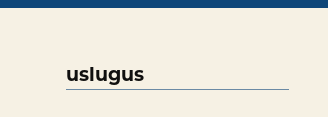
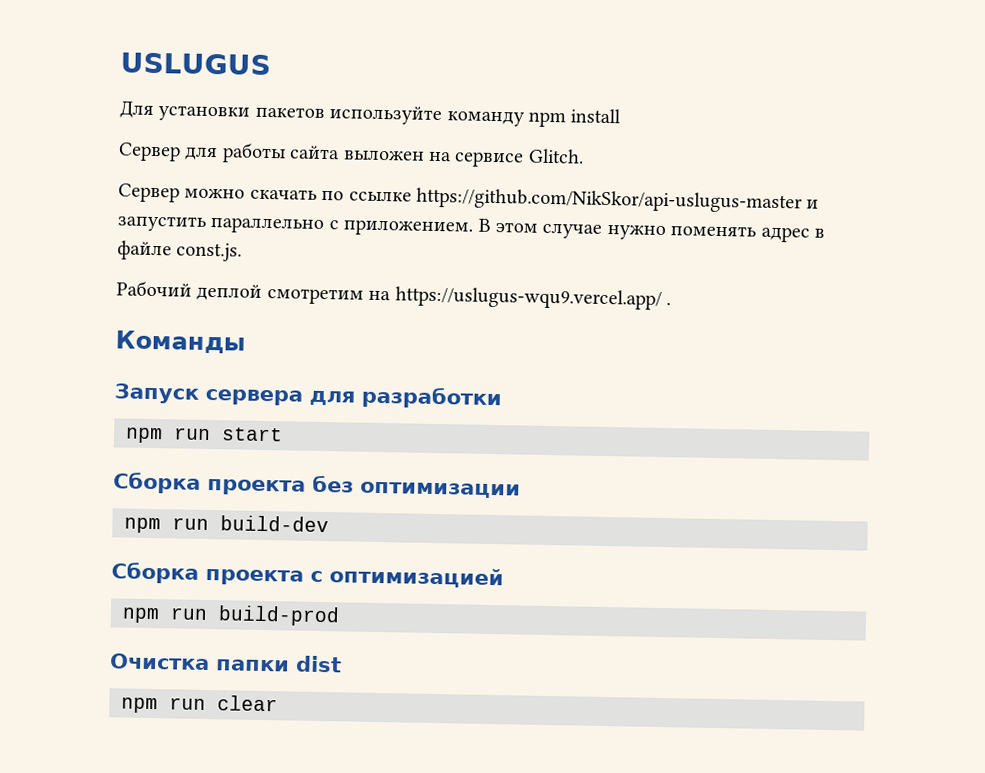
[66,67,144,85] uslugus -> [120,52,271,76] [119,100,622,128] [118,142,584,168] [118,183,820,214] [117,215,825,243] [117,240,243,262] [116,280,671,310] [115,330,246,354] [114,383,502,410] [125,427,283,444] [113,471,521,499] [124,515,329,534] [111,561,504,589] [122,605,340,627] [109,653,342,673] [121,695,278,714] USLUGUS // Для установки пакетов используйте команду npm install // Сервер для работы сайта выложен на сервисе Glitch. // Сервер можно скачать по ссылке https://github.com/NikSkor/api-uslugus-master и запустить параллельно с приложением. В этом случае нужно поменять адрес в файле const.js. // Рабочий деплой смотретим на https://uslugus-wqu9.vercel.app/ . // Команды // Запуск сервера для разработки // npm run start // Сборка проекта без оптимизации // npm run build-dev // Сборка проекта с оптимизацией // npm run build-prod // Очистка папки dist // npm run clear

